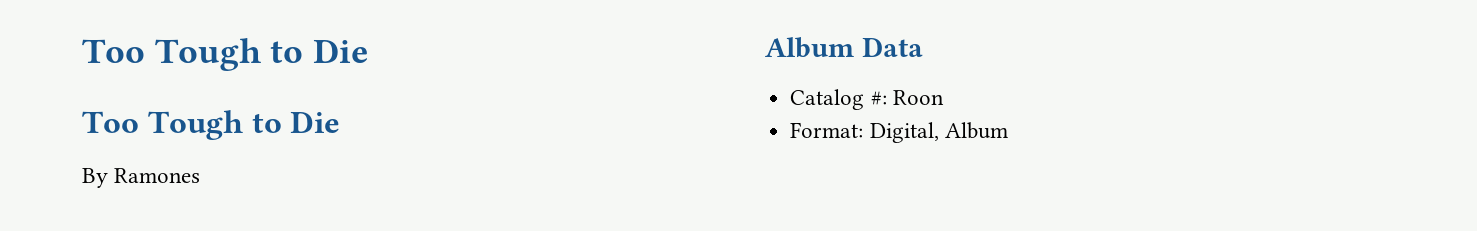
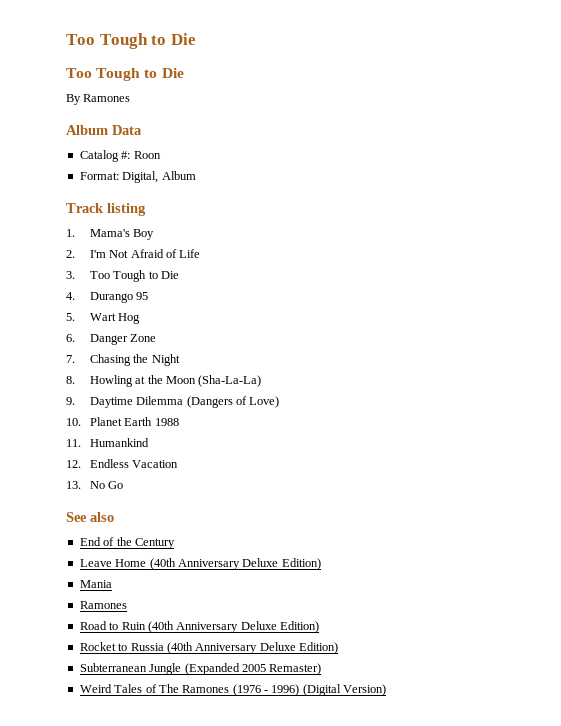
(1008, 130) none -> [66,203,146,216] [66,229,155,240] [66,249,201,258] [66,270,179,282] [66,292,149,303] [66,313,141,324] [66,334,157,345] [66,354,180,366] [66,375,262,387] [66,396,280,408] [66,417,179,426] [66,438,149,447] [66,459,179,468] [66,481,124,489] [66,512,114,522] [79,537,175,549] [79,558,321,570] [79,580,112,588] [79,601,127,609] [79,621,319,633] [79,642,338,654] [79,663,322,675] [79,684,387,696] // Track listing // 1. Mama's Boy // 2. I'm Not Afraid of Life // 3. Too Tough to Die // 4. Durango 95 // 5. Wart Hog // 6. Danger Zone // 7. Chasing the Night // 8. Howling at the Moon (Sha-La-La) // 9. Daytime Dilemma (Dangers of Love) // 10. Planet Earth 1988 // 11. Humankind // 12. Endless Vacation // 13. No Go // See also // End of the Century // Leave Home (40th Anniversary Deluxe Edition) // Mania // Ramones // Road to Ruin (40th Anniversary Deluxe Edition) // Rocket to Russia (40th Anniversary Deluxe Edition) // Subterranean Jungle (Expanded 2005 Remaster) // Weird Tales of The Ramones (1976 - 1996) (Digital Version)

